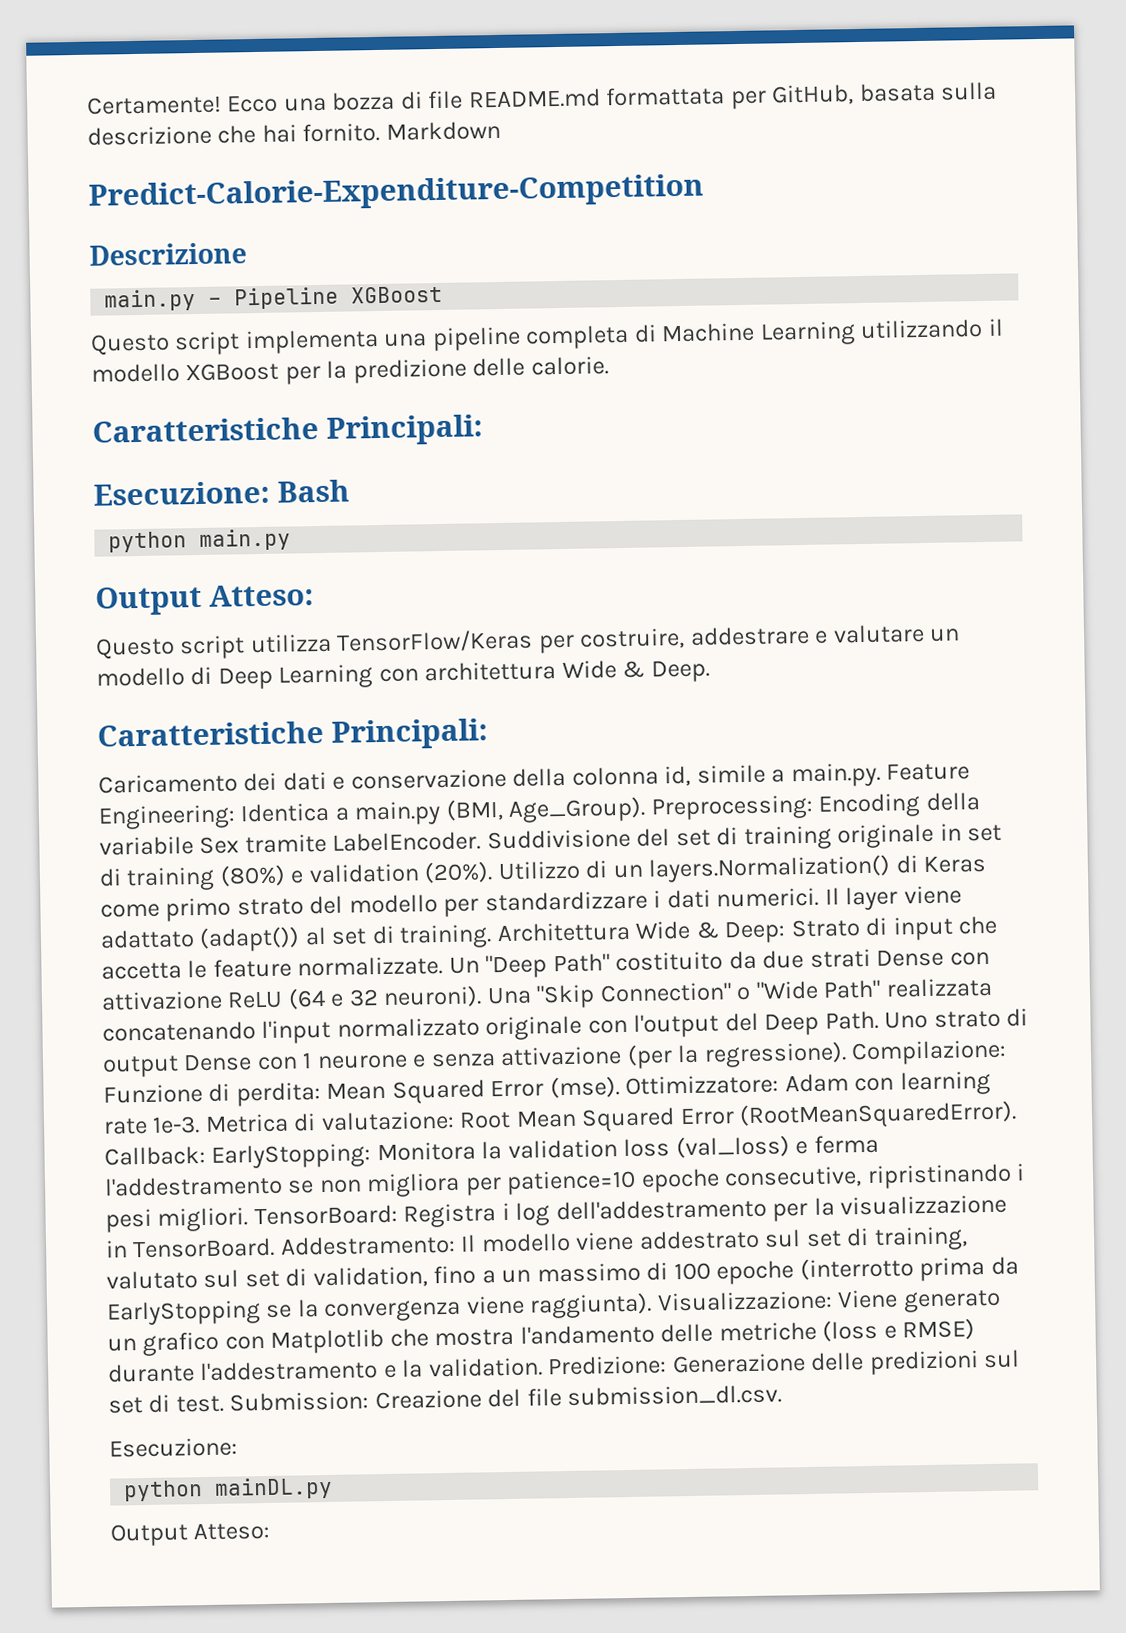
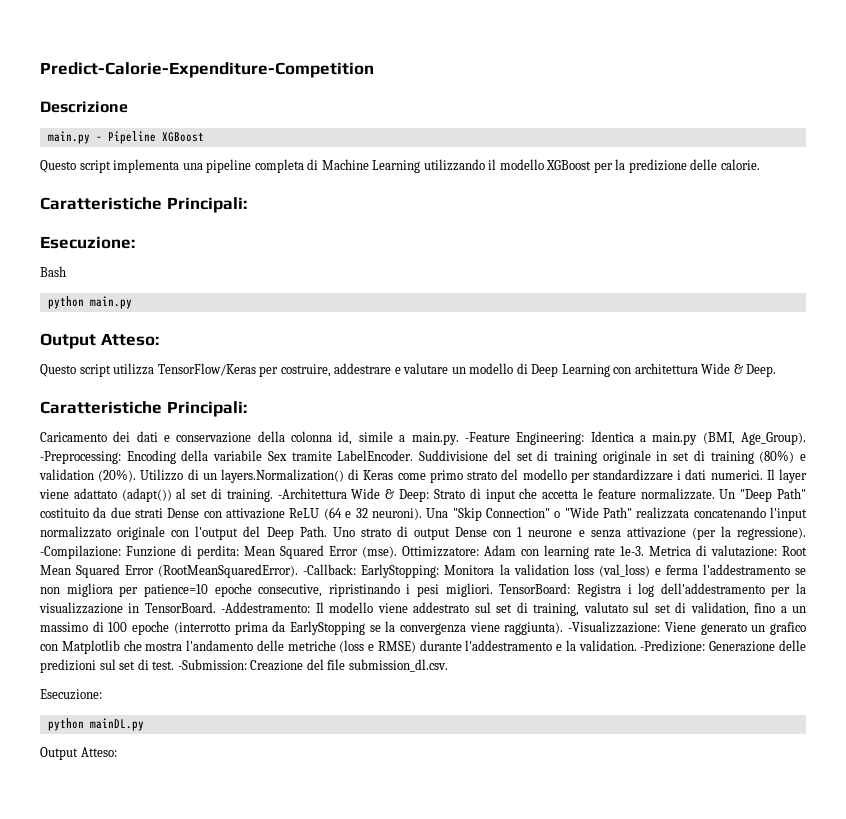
[87,81,998,115] [87,120,501,146] Certamente! Ecco una bozza di file README.md formattata per GitHub, basata sulla descrizione che hai fornito. Markdown // -> (40, 70) none
(270, 493) none -> (135, 242) //
[886,762,971,781] Feature -> [464,432,510,442] -Feature
[650,794,814,821] Preprocessing: -> [40,451,121,464] -Preprocessing:
[496,921,631,943] Architettura -> [277,488,347,499] -Architettura
[851,1039,1008,1066] Compilazione: -> [40,545,121,559] -Compilazione:
[104,1145,206,1166] Callback: -> [303,564,357,575] -Callback:
[279,1234,456,1256] Addestramento: -> [221,602,311,613] -Addestramento:
[656,1290,833,1312] Visualizzazione: -> [568,621,661,633] -Visualizzazione:
[547,1355,668,1376] Predizione: -> [640,640,706,652] -Predizione:
[229,1391,370,1412] Submission: -> [177,659,247,670] -Submission:

